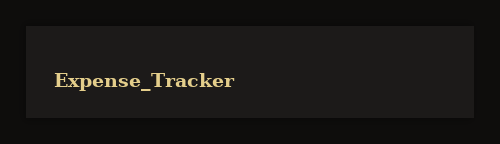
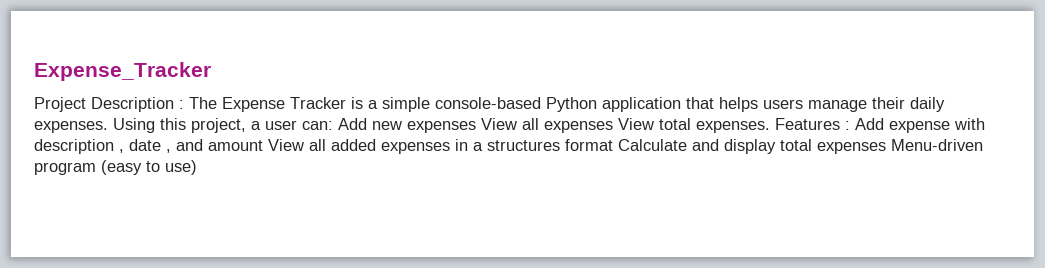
(235, 82) none -> [34,97,945,112] [34,118,985,133] [34,139,983,154] [34,160,197,175] // Project Description : The Expense Tracker is a simple console-based Python application that helps users manage their daily expenses. Using this project, a user can: Add new expenses View all expenses View total expenses. Features : Add expense with description , date , and amount View all added expenses in a structures format Calculate and display total expenses Menu-driven program (easy to use)

